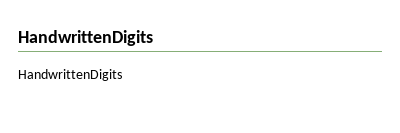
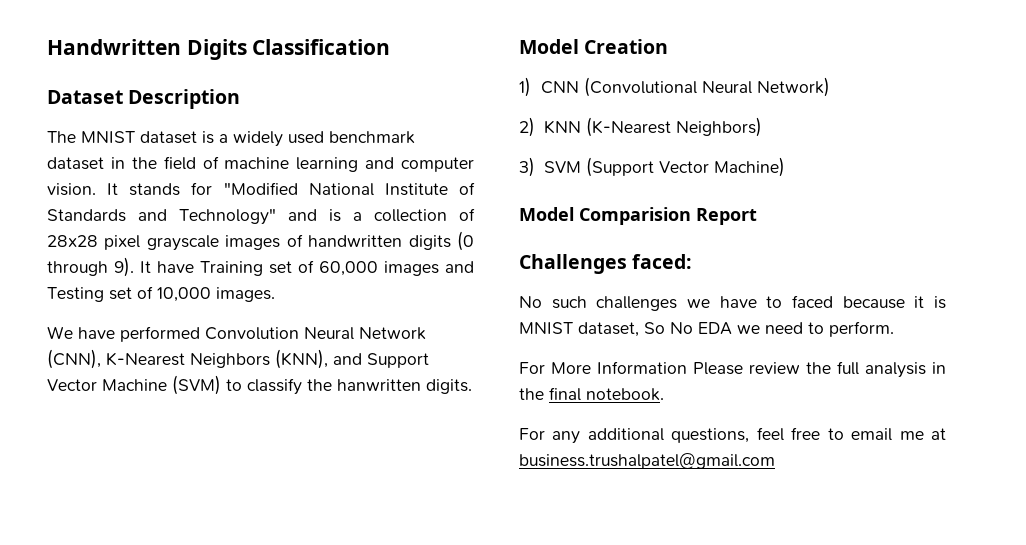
[18,30,153,46] [18,69,122,81] HandwrittenDigits // HandwrittenDigits -> [47,39,391,60] [47,89,241,109] [47,131,415,147] [47,156,474,172] [47,182,476,196] [47,208,475,225] [47,231,474,251] [47,257,474,277] [47,286,275,302] [47,326,426,342] [47,349,429,369] [47,375,472,395] [519,39,669,54] [519,77,830,97] [519,117,762,137] [519,157,785,177] [519,207,757,225] [519,254,693,274] [519,295,946,311] [519,321,894,337] [519,361,946,378] [519,387,664,401] [519,427,947,444] [519,453,775,469] Handwritten Digits Classification // Dataset Description // The MNIST dataset is a widely used benchmark dataset in the field of machine learning and computer vision. It stands for "Modified National Institute of Standards and Technology" and is a collection of 28x28 pixel grayscale images of handwritten digits (0 through 9). It have Training set of 60,000 images and Testing set of 10,000 images. // We have performed Convolution Neural Network (CNN), K-Nearest Neighbors (KNN), and Support Vector Machine (SVM) to classify the hanwritten digits. // Model Creation // 1) CNN (Convolutional Neural Network) // 2) KNN (K-Nearest Neighbors) // 3) SVM (Support Vector Machine) // Model Comparision Report // Challenges faced: // No such challenges we have to faced because it is MNIST dataset, So No EDA we need to perform. // For More Information Please review the full analysis in the final notebook. // For any additional questions, feel free to email me at business.trushalpatel@gmail.com

